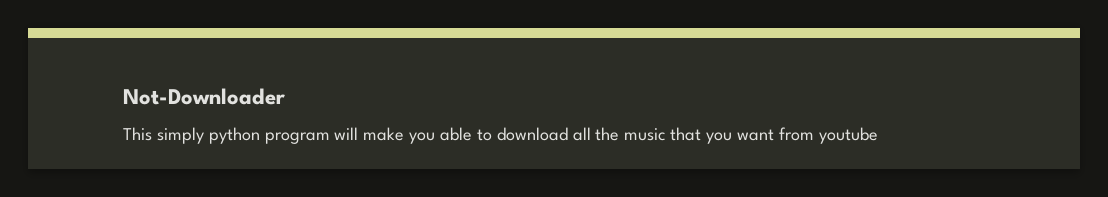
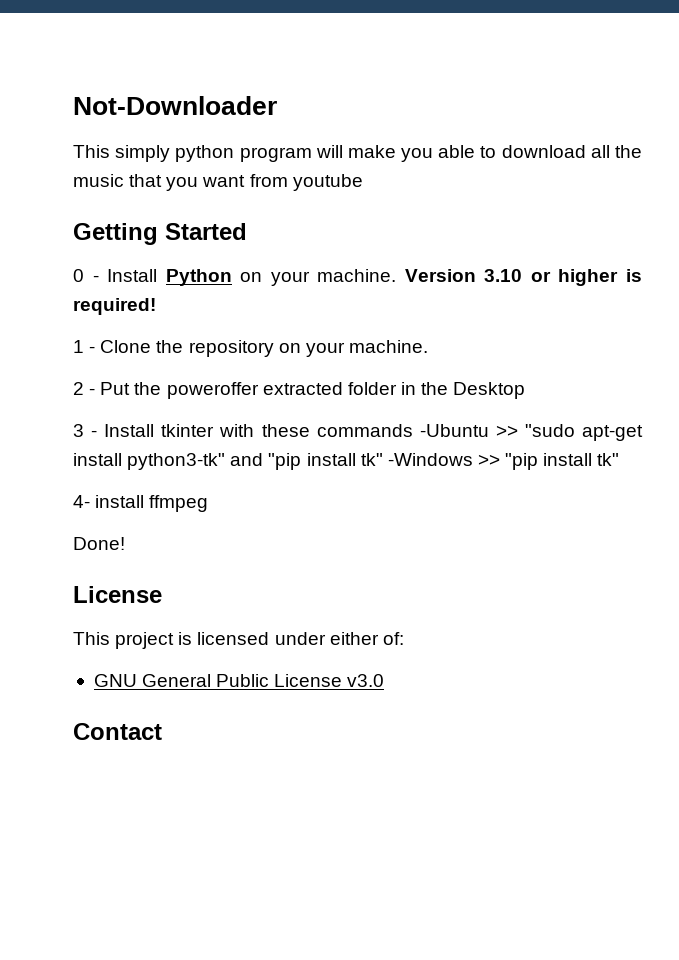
(878, 135) none -> [73,223,247,245] [73,269,642,286] [73,298,156,315] [73,340,428,357] [73,382,526,399] [73,424,644,441] [73,453,620,470] [73,495,209,512] [73,537,125,550] [73,586,162,603] [73,632,404,649] [93,674,385,687] [73,723,162,740] // Getting Started // 0 - Install Python on your machine. Version 3.10 or higher is required! // 1 - Clone the repository on your machine. // 2 - Put the poweroffer extracted folder in the Desktop // 3 - Install tkinter with these commands -Ubuntu >> "sudo apt-get install python3-tk" and "pip install tk" -Windows >> "pip install tk" // 4- install ffmpeg // Done! // License // This project is licensed under either of: // GNU General Public License v3.0 // Contact

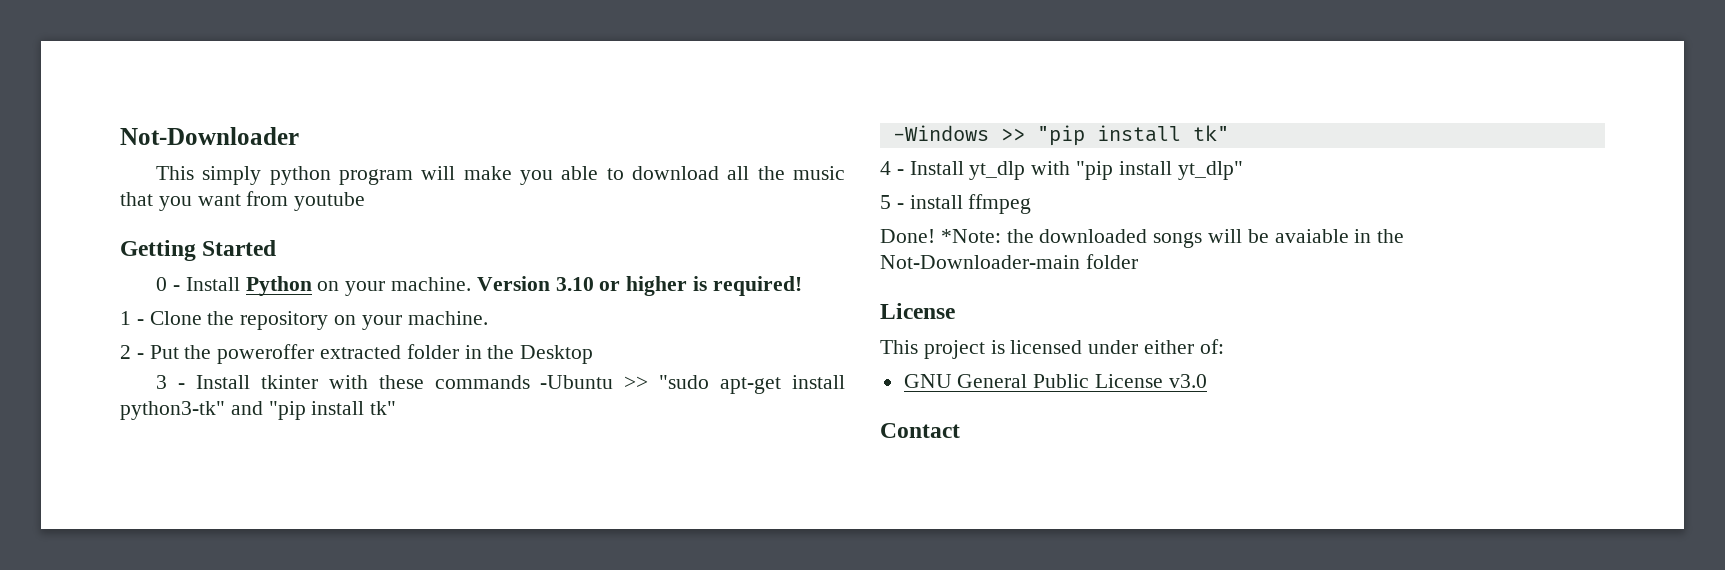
(383, 459) none -> (397, 408) //
[73,495,209,512] [73,537,125,550] 4- install ffmpeg // Done! -> [880,161,1243,180] [880,194,1032,214] [880,229,1405,248] [880,254,1138,269] 4 - Install yt_dlp with "pip install yt_dlp" // 5 - install ffmpeg // Done! *Note: the downloaded songs will be avaiable in the Not-Downloader-main folder

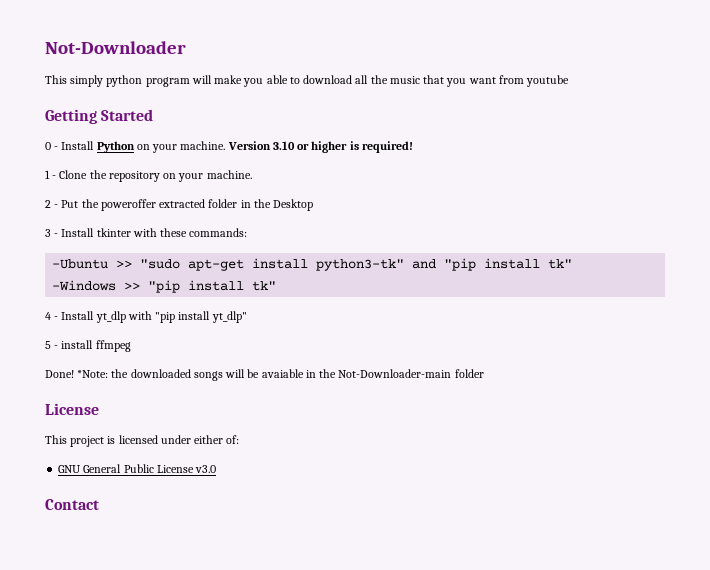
[434,375,530,389] commands -> [189,228,248,237] commands: //

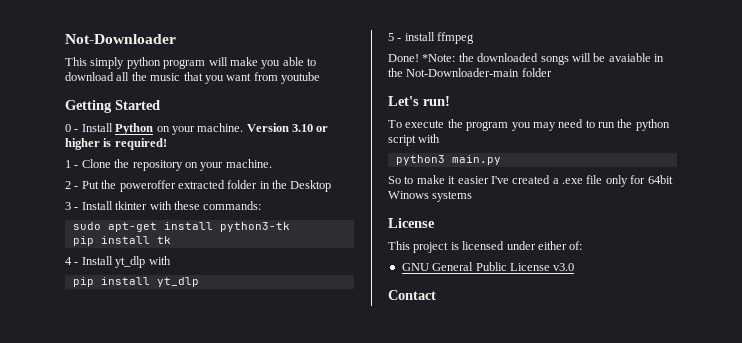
[52,258,573,271] [52,280,277,293] -Ubuntu >> "sudo apt-get install python3-tk" and "pip install tk" // -Windows >> "pip install tk" -> [72,222,290,232] [72,236,171,246] sudo apt-get install python3-tk // pip install tk
[155,311,247,323] "pip install yt_dlp" -> [72,277,199,287] // pip install yt_dlp
(484, 373) none -> [388,96,450,106] [388,119,670,131] [388,134,441,146] [395,155,501,165] [388,175,673,187] [388,191,473,202] // Let's run! // To execute the program you may need to run the python script with // python3 main.py // So to make it easier I've created a .exe file only for 64bit Winows systems

